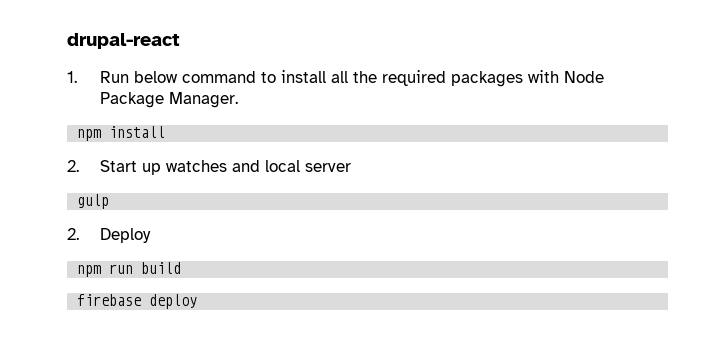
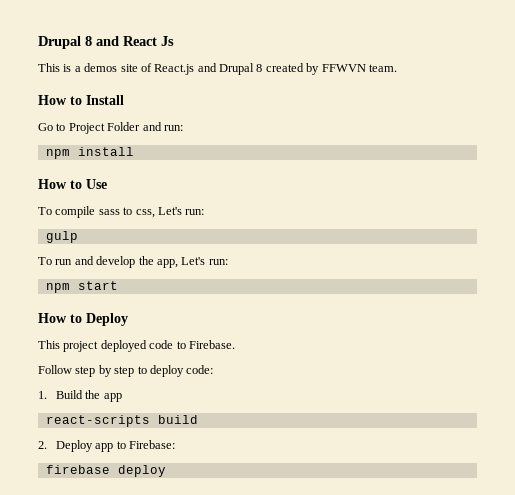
[67,33,180,49] [67,70,605,87] [100,92,239,108] [77,126,166,141] [67,160,352,175] [77,194,110,209] drupal-react // 1. Run below command to install all the required packages with Node Package Manager. // npm install // 2. Start up watches and local server // gulp -> [38,36,174,49] [38,63,397,75] [38,95,124,105] [38,122,183,134] [45,147,134,159] [38,179,107,189] [38,206,205,218] [45,231,78,243] [38,256,228,268] [45,281,118,293] [38,313,128,326] [38,340,235,352] [38,365,214,377] [38,390,122,402] [45,415,198,427] Drupal 8 and React Js // This is a demos site of React.js and Drupal 8 created by FFWVN team. // How to Install // Go to Project Folder and run: // npm install // How to Use // To compile sass to css, Let's run: // gulp // To run and develop the app, Let's run: // npm start // How to Deploy // This project deployed code to Firebase. // Follow step by step to deploy code: // 1. Build the app // react-scripts build
[77,262,182,277] // npm run build -> [95,440,176,452] app to Firebase:

